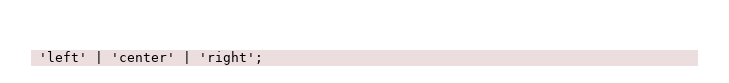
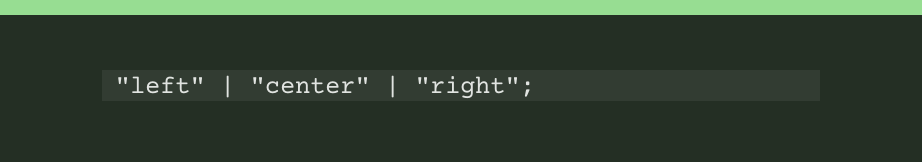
[38,51,263,65] 'left' | 'center' | 'right'; -> [114,75,535,99] "left" | "center" | "right";

